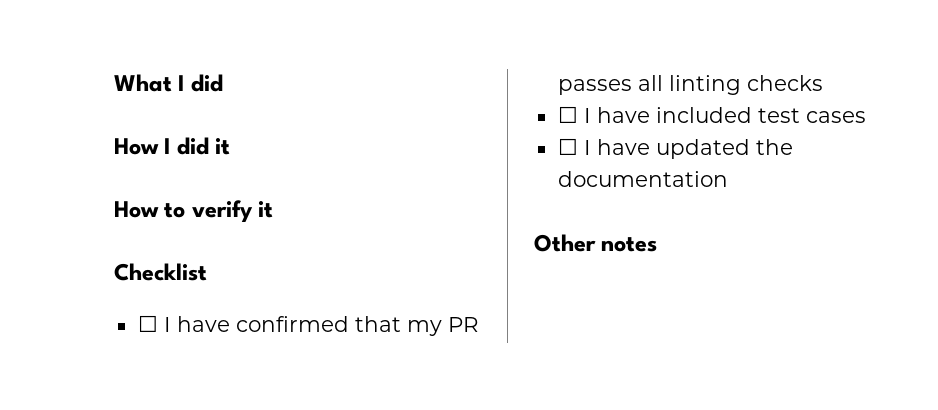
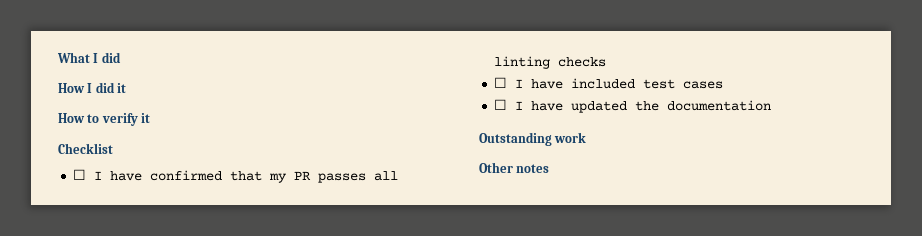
(728, 179) none -> [479,132,587,146] // Outstanding work

